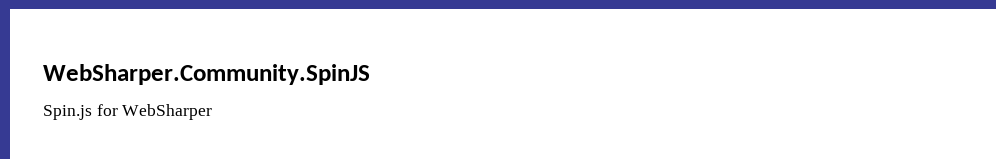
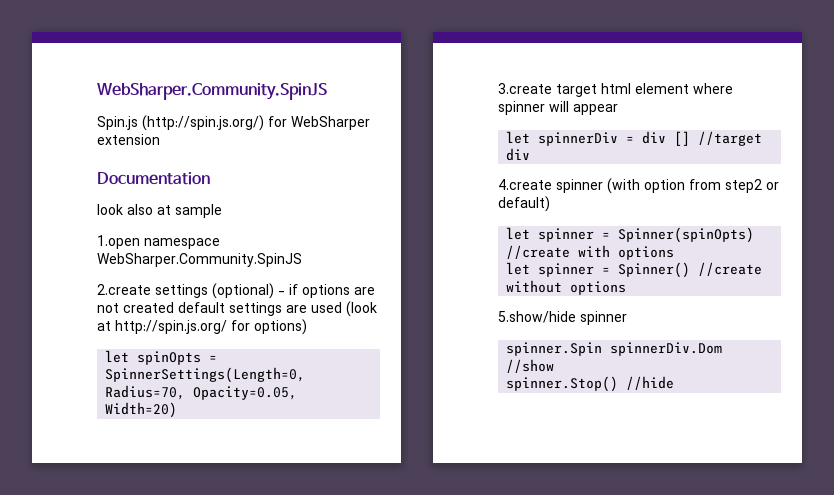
(92, 112) none -> [142,115,264,131] (http://spin.js.org/)
(213, 112) none -> [97,134,160,145] [97,172,210,185] [97,204,222,218] [97,235,220,249] [97,253,302,267] [97,283,375,299] [97,301,377,317] [97,319,307,335] [105,350,218,365] [105,367,306,383] [105,385,298,400] [105,402,178,418] [498,83,733,97] [498,101,618,115] [506,131,763,146] [506,148,531,161] [498,178,779,194] [498,196,550,212] [506,227,755,243] [506,245,675,260] [506,262,763,278] [506,280,627,295] [498,311,627,325] [506,342,723,356] [506,359,555,373] [506,376,675,392] extension // Documentation // look also at sample // 1.open namespace WebSharper.Community.SpinJS // 2.create settings (optional) - if options are not created default settings are used (look at http://spin.js.org/ for options) // let spinOpts = SpinnerSettings(Length=0, Radius=70, Opacity=0.05, Width=20) // 3.create target html element where spinner will appear // let spinnerDiv = div [] //target div // 4.create spinner (with option from step2 or default) // let spinner = Spinner(spinOpts) //create with options // let spinner = Spinner() //create without options // 5.show/hide spinner // spinner.Spin spinnerDiv.Dom //show // spinner.Stop() //hide

